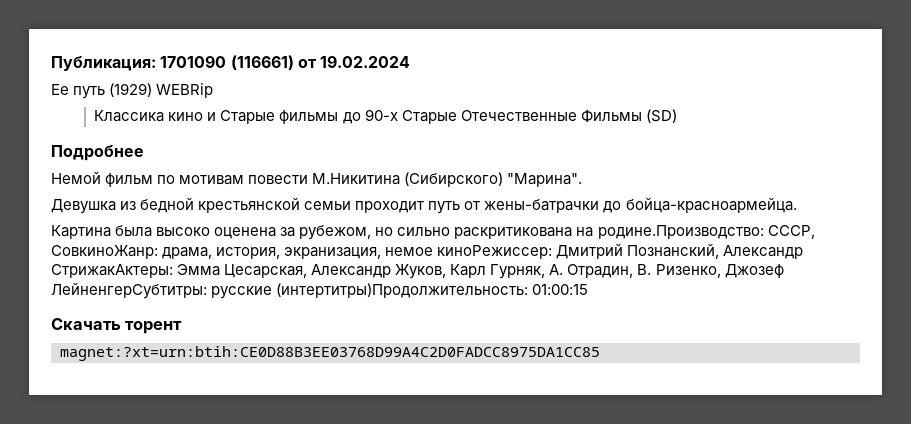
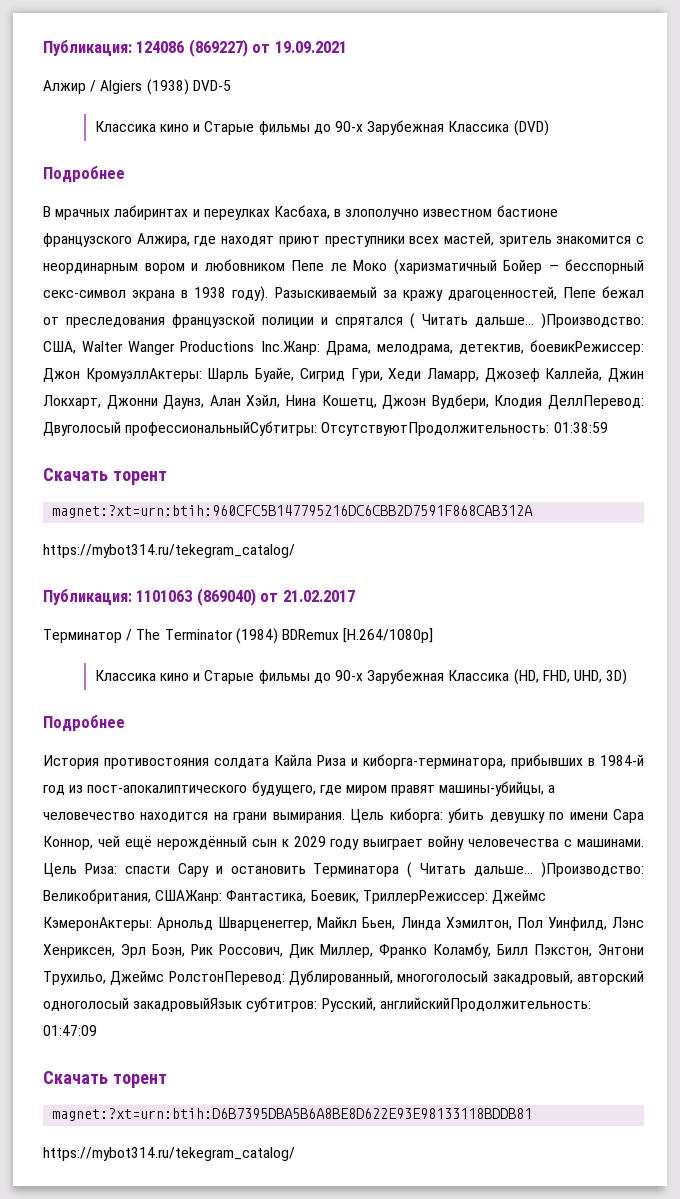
[51,55,411,71] [51,82,214,99] [94,109,677,124] [51,145,144,161] [51,171,583,187] [51,197,797,214] [51,225,815,240] [51,243,804,259] [51,264,784,279] [51,282,589,299] [51,318,183,334] [60,346,600,361] Публикация: 1701090 (116661) от 19.02.2024 // Ее путь (1929) WEBRip // Классика кино и Старые фильмы до 90-х Старые Отечественные Фильмы (SD) // Подробнее // Немой фильм по мотивам повести М.Никитина (Сибирского) "Марина". // Девушка из бедной крестьянской семьи проходит путь от жены-батрачки до бойца-красноармейца. // Картина была высоко оценена за рубежом, но сильно раскритикована на родине.Производство: СССР, СовкиноЖанр: драма, история, экранизация, немое киноРежиссер: Дмитрий Познанский, Александр СтрижакАктеры: Эмма Цесарская, Александр Жуков, Карл Гурняк, А. Отрадин, В. Ризенко, Джозеф ЛейненгерСубтитры: русские (интертитры)Продолжительность: 01:00:15 // Скачать торент // magnet:?xt=urn:btih:CE0D88B3EE03768D99A4C2D0FADCC8975DA1CC85 -> [43,39,347,57] [43,79,231,95] [94,120,549,136] [43,166,125,183] [43,205,558,220] [43,232,644,247] [43,259,644,275] [43,286,645,302] [43,313,644,329] [43,340,644,355] [43,367,644,382] [43,394,645,409] [43,421,608,436] [43,468,167,485] [52,505,534,518] [43,544,295,558] [43,588,355,606] [43,628,434,644] [94,669,628,685] [43,715,125,732] [43,754,644,769] [43,781,556,796] [43,808,644,823] [43,835,644,850] [43,862,644,878] [43,889,546,904] [43,916,645,931] [43,943,644,958] [43,970,644,985] [43,997,591,1012] [43,1025,97,1036] [43,1071,167,1088] [52,1108,533,1121] [43,1147,295,1161] Публикация: 124086 (869227) от 19.09.2021 // Алжир / Algiers (1938) DVD-5 // Классика кино и Старые фильмы до 90-х Зарубежная Классика (DVD) // Подробнее // В мрачных лабиринтах и переулках Касбаха, в злополучно известном бастионе французского Алжира, где находят приют преступники всех мастей, зритель знакомится с неординарным вором и любовником Пепе ле Моко (харизматичный Бойер — бесспорный секс-символ экрана в 1938 году). Разыскиваемый за кражу драгоценностей, Пепе бежал от преследования французской полиции и спрятался ( Читать дальше... )Производство: США, Walter Wanger Productions Inc.Жанр: Драма, мелодрама, детектив, боевикРежиссер: Джон КромуэллАктеры: Шарль Буайе, Сигрид Гури, Хеди Ламарр, Джозеф Каллейа, Джин Локхарт, Джонни Даунз, Алан Хэйл, Нина Кошетц, Джоэн Вудбери, Клодия ДеллПеревод: Двуголосый профессиональныйСубтитры: ОтсутствуютПродолжительность: 01:38:59 // Скачать торент // magnet:?xt=urn:btih:960CFC5B147795216DC6CBB2D7591F868CAB312A // https://mybot314.ru/tekegram_catalog/ // Публикация: 1101063 (869040) от 21.02.2017 // Терминатор / The Terminator (1984) BDRemux [H.264/1080p] // Классика кино и Старые фильмы до 90-х Зарубежная Классика (HD, FHD, UHD, 3D) // Подробнее // История противостояния солдата Кайла Риза и киборга-терминатора, прибывших в 1984-й год из пост-апокалиптического будущего, где миром правят машины-убийцы, а человечество находится на грани вымирания. Цель киборга: убить девушку по имени Сара Коннор, чей ещё нерождённый сын к 2029 году выиграет войну человечества с машинами. Цель Риза: спасти Сару и остановить Терминатора ( Читать дальше... )Производство: Великобритания, СШАЖанр: Фантастика, Боевик, ТриллерРежиссер: Джеймс КэмеронАктеры: Арнольд Шварценеггер, Майкл Бьен, Линда Хэмилтон, Пол Уинфилд, Лэнс Хенриксен, Эрл Боэн, Рик Россович, Дик Миллер, Франко Коламбу, Билл Пэкстон, Энтони Трухильо, Джеймс РолстонПеревод: Дублированный, многоголосый закадровый, авторский одноголосый закадровыйЯзык субтитров: Русский, английскийПродолжительность: 01:47:09 // Скачать торент // magnet:?xt=urn:btih:D6B7395DBA5B6A8BE8D622E93E98133118BDDB81 // https://mybot314.ru/tekegram_catalog/

